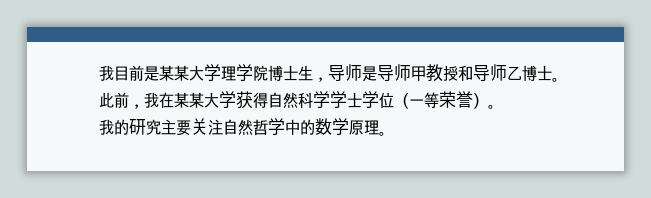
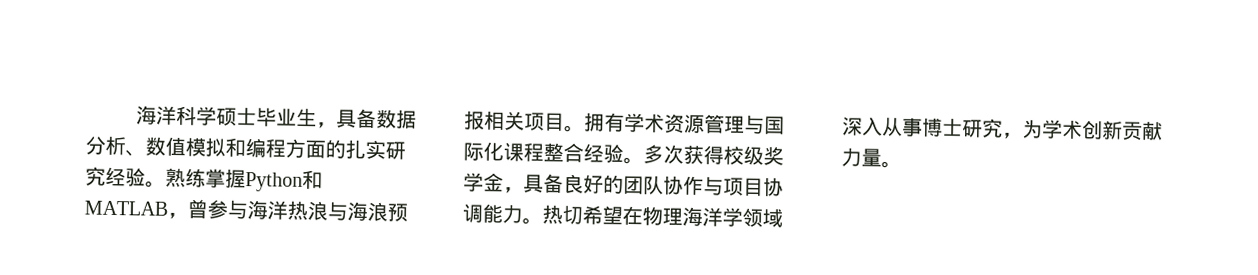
[99,64,561,82] [99,91,497,109] [99,118,380,136] 我目前是某某大学理学院博士生，导师是导师甲教授和导师乙博士。 // 此前，我在某某大学获得自然科学学士学位（一等荣誉）。 // 我的研究主要关注自然哲学中的数学原理 -> [135,105,417,129] [85,135,406,160] [85,166,323,192] [84,199,408,222] [464,110,785,135] [463,141,784,166] [463,172,784,197] [462,203,783,228] [842,116,1163,141] [841,147,882,167] 海洋科学硕士毕业生，具备数据分析、数值模拟和编程方面的扎实研究经验。熟练掌握Python和MATLAB，曾参与海洋热浪与海浪预报相关项目。拥有学术资源管理与国际化课程整合经验。多次获得校级奖学金，具备良好的团队协作与项目协调能力。热切希望在物理海洋学领域深入从事博士研究，为学术创新贡献力量

